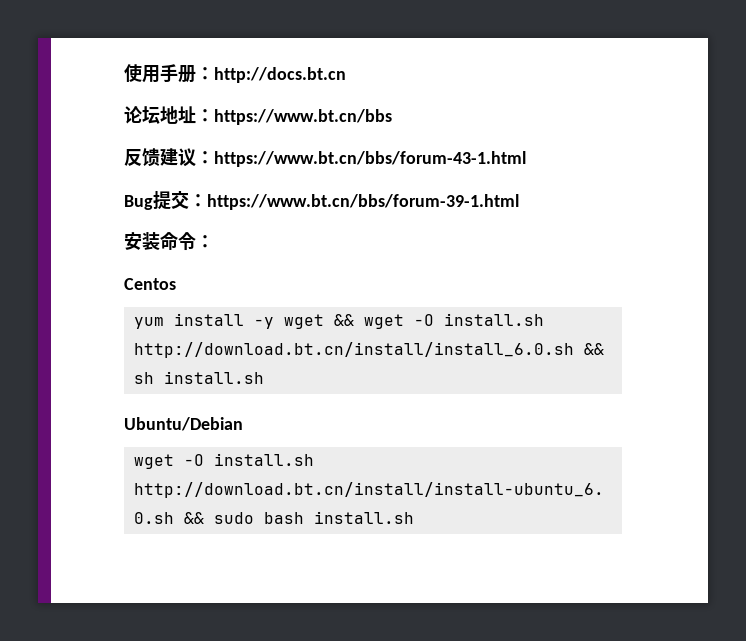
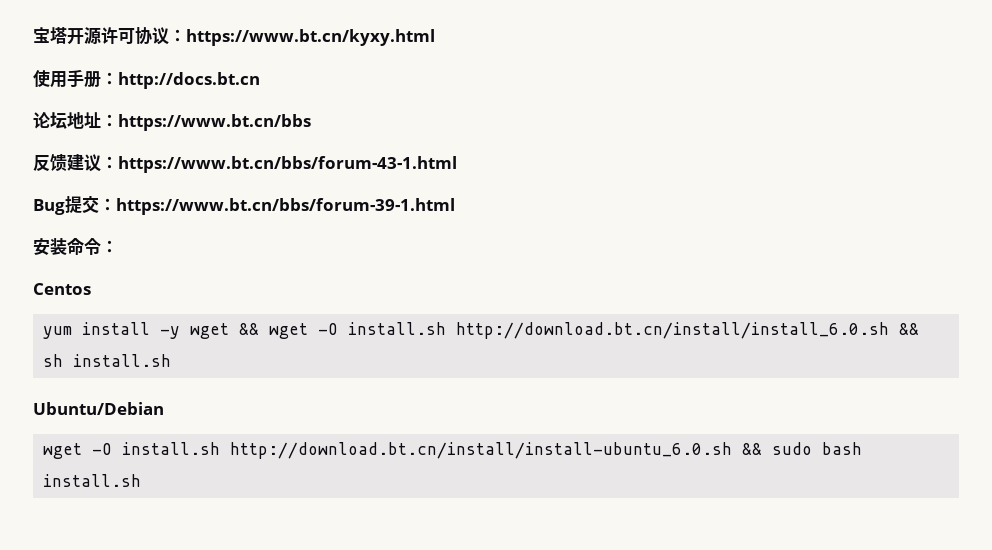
(124, 73) none -> [33,27,435,46] 宝塔开源许可协议：https://www.bt.cn/kyxy.html //

